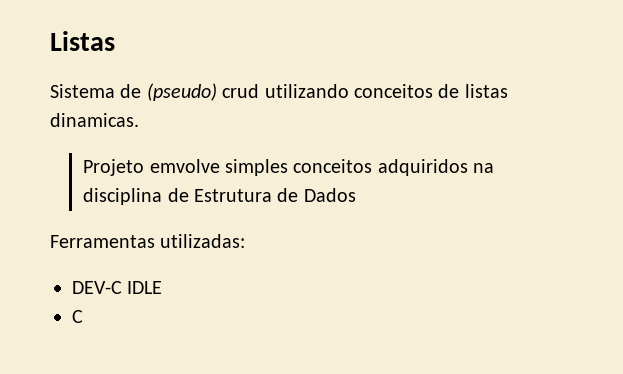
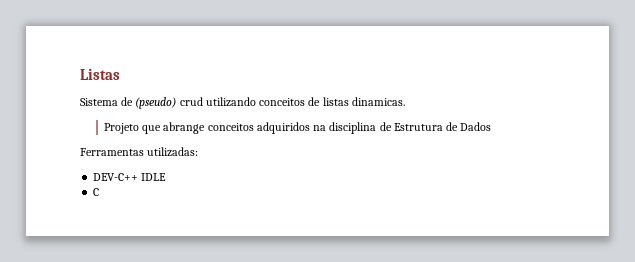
[149,159,288,176] emvolve simples -> [142,122,206,134] que abrange
[72,281,122,294] DEV-C -> [93,173,139,181] DEV-C++

